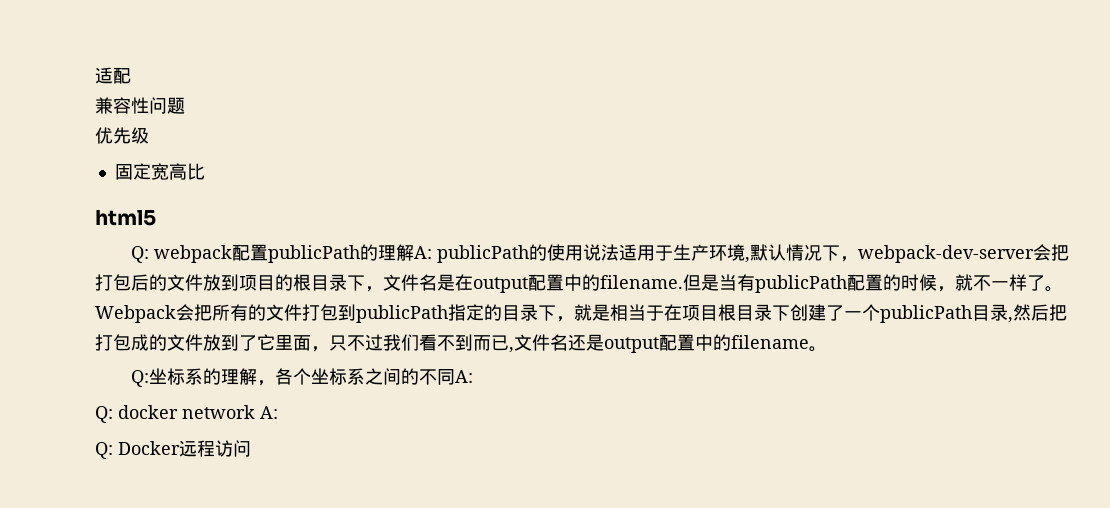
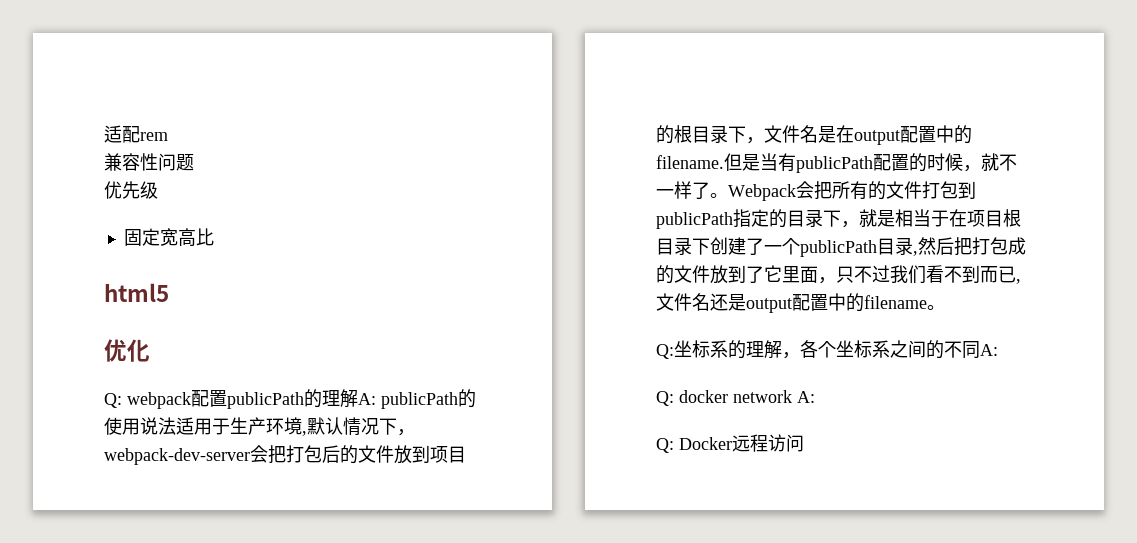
(131, 75) none -> [140,132,168,141] rem
(156, 218) none -> [104,339,150,362] // 优化

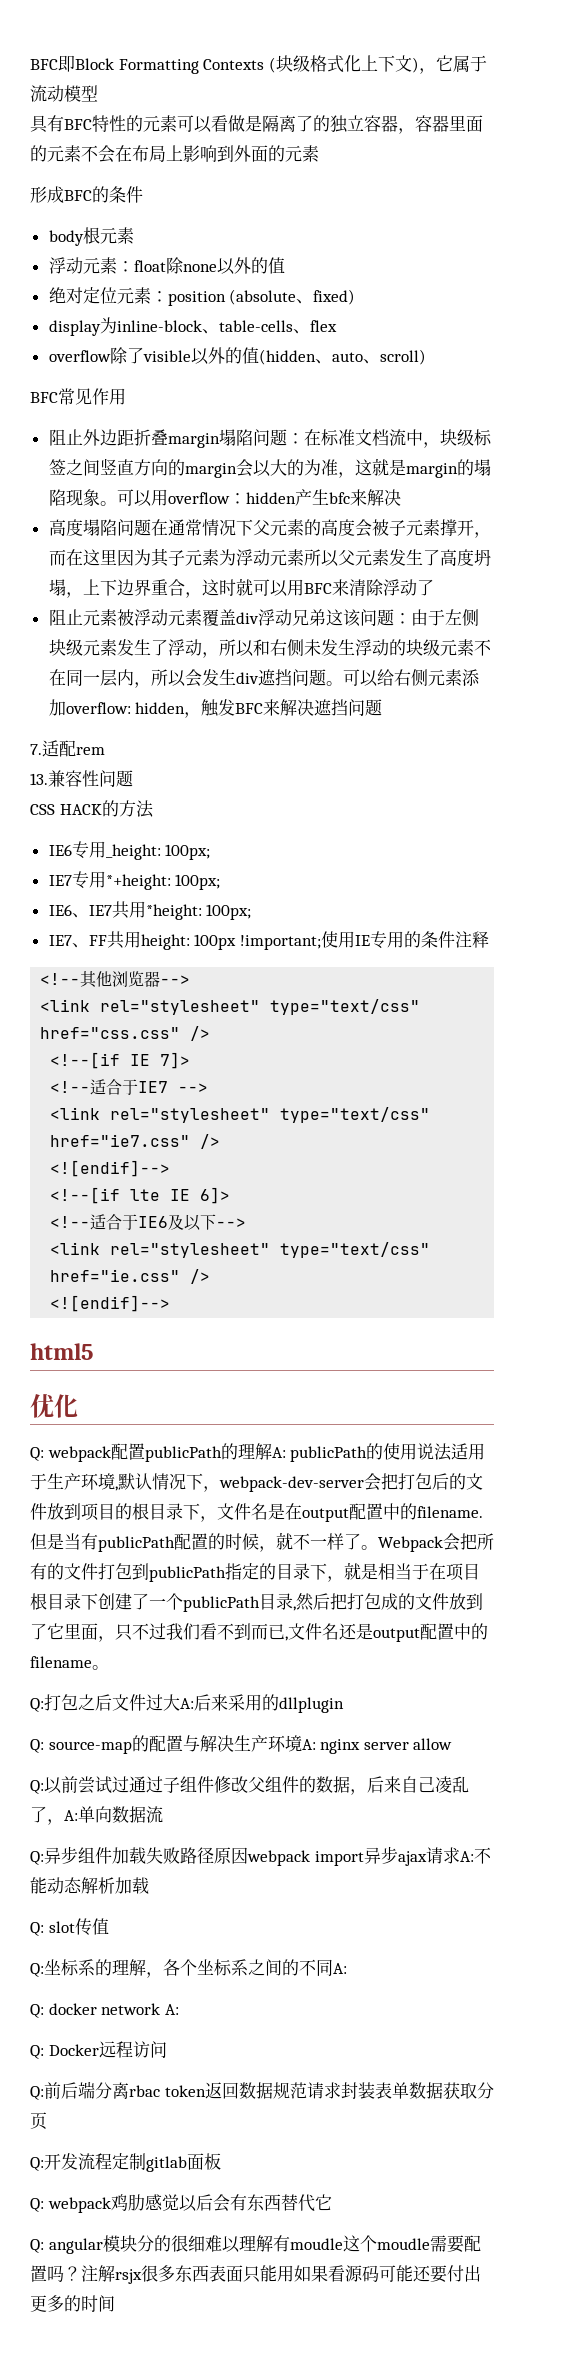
(104, 134) none -> [30,55,487,74] [30,85,98,102] [30,115,483,134] [30,145,319,163] [30,186,143,203] [48,227,134,246] [48,257,285,275] [48,287,356,306] [48,317,337,336] [48,347,426,365] [30,388,126,405] [48,429,492,448] [48,458,491,478] [48,489,401,507] [48,519,491,538] [48,548,491,567] [48,578,434,598] [48,609,479,627] [48,639,491,658] [48,669,480,688] [48,699,383,718] [30,744,42,755] BFC即Block Formatting Contexts (块级格式化上下文)，它属于流动模型 // 具有BFC特性的元素可以看做是隔离了的独立容器，容器里面的元素不会在布局上影响到外面的元素 // 形成BFC的条件 // body根元素 // 浮动元素：float除none以外的值 // 绝对定位元素：position (absolute、fixed) // display为inline-block、table-cells、flex // overflow除了visible以外的值(hidden、auto、scroll) // BFC常见作用 // 阻止外边距折叠margin塌陷问题：在标准文档流中，块级标签之间竖直方向的margin会以大的为准，这就是margin的塌陷现象。可以用overflow：hidden产生bfc来解决 // 高度塌陷问题在通常情况下父元素的高度会被子元素撑开，而在这里因为其子元素为浮动元素所以父元素发生了高度坍塌，上下边界重合，这时就可以用BFC来清除浮动了 // 阻止元素被浮动元素覆盖div浮动兄弟这该问题：由于左侧块级元素发生了浮动，所以和右侧未发生浮动的块级元素不在同一层内，所以会发生div遮挡问题。可以给右侧元素添加overflow: hidden，触发BFC来解决遮挡问题 // 7.
(168, 136) none -> [30,773,48,785] 13.
[104,181,158,199] [123,228,214,247] 优先级 // 固定宽高比 -> [30,800,154,818] [48,841,211,860] [48,871,221,890] [48,901,252,920] [48,931,489,950] [40,971,191,988] [40,999,421,1015] [40,1026,211,1041] [50,1052,191,1069] [50,1079,209,1095] [50,1107,431,1123] [50,1134,221,1149] [50,1160,171,1177] [50,1187,231,1204] [50,1214,247,1231] [50,1242,431,1258] [50,1269,211,1284] [50,1295,171,1312] CSS HACK的方法 // IE6专用_height: 100px; // IE7专用*+height: 100px; // IE6、IE7共用*height: 100px; // IE7、FF共用height: 100px !important;使用IE专用的条件注释 // <!--其他浏览器--> // <link rel="stylesheet" type="text/css" href="css.css" /> // <!--[if IE 7]> // <!--适合于IE7 --> // <link rel="stylesheet" type="text/css" href="ie7.css" /> // <![endif]--> // <!--[if lte IE 6]> // <!--适合于IE6及以下--> // <link rel="stylesheet" type="text/css" href="ie.css" /> // <![endif]-->
(945, 307) none -> [30,1694,344,1713] [30,1735,453,1754] [30,1776,469,1795] [30,1806,163,1825] [30,1846,491,1866] [30,1877,149,1894] [30,1918,109,1936] // Q:打包之后文件过大A:后来采用的dllplugin // Q: source-map的配置与解决生产环境A: nginx server allow // Q:以前尝试过通过子组件修改父组件的数据，后来自己凌乱了，A:单向数据流 // Q:异步组件加载失败路径原因webpack import异步ajax请求A:不能动态解析加载 // Q: slot传值
(804, 443) none -> [30,2081,494,2100] [30,2112,47,2130] [30,2153,221,2172] [30,2194,332,2213] [30,2235,481,2254] [30,2265,481,2284] [30,2295,115,2312] // Q:前后端分离rbac token返回数据规范请求封装表单数据获取分页 // Q:开发流程定制gitlab面板 // Q: webpack鸡肋感觉以后会有东西替代它 // Q: angular模块分的很细难以理解有moudle这个moudle需要配置吗？注解rsjx很多东西表面只能用如果看源码可能还要付出更多的时间

